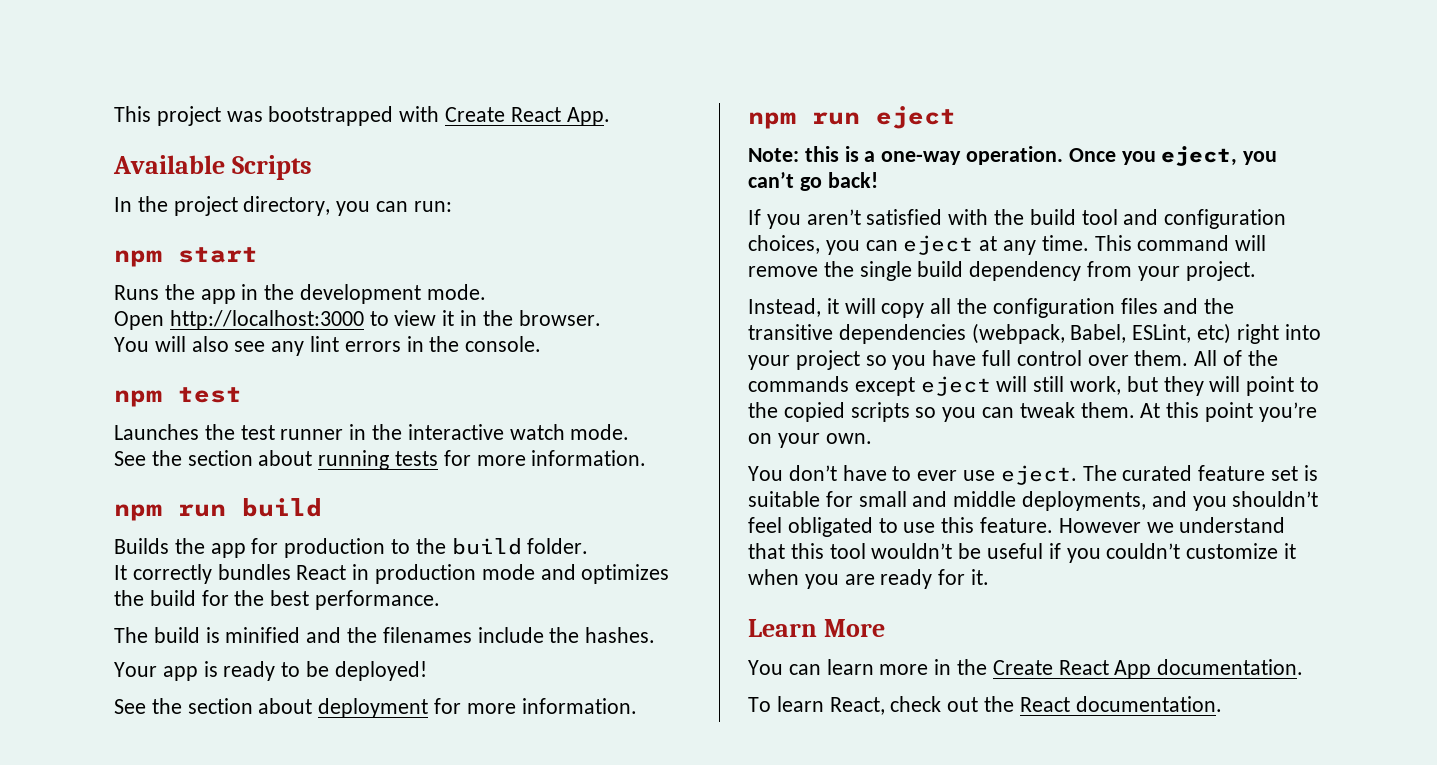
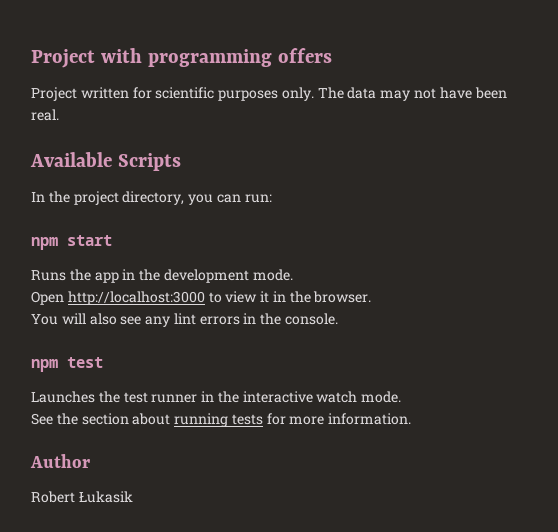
[114,106,610,126] This project was bootstrapped with Create React App. -> [31,48,332,68] [31,87,507,101] [31,109,59,121] Project with programming offers // Project written for scientific purposes only. The data may not have been real.
[114,498,322,521] [114,538,589,558] [114,564,670,584] [114,590,441,610] [114,627,656,643] [114,661,427,681] [114,698,637,718] [748,106,956,129] [748,146,1278,166] [748,172,878,191] [748,209,1287,229] [748,235,1267,255] [748,261,1256,281] [748,298,1235,318] [748,323,1321,344] [748,350,1278,370] [748,376,1320,396] [748,402,1317,422] [748,433,872,448] [748,465,1318,485] [748,491,1319,511] [748,517,1286,537] [748,543,1297,563] [748,569,990,589] [748,619,886,637] [748,659,1304,679] [748,696,1222,715] npm run build // Builds the app for production to the build folder. // It correctly bundles React in production mode and optimizes the build for the best performance. // The build is minified and the filenames include the hashes. // Your app is ready to be deployed! // See the section about deployment for more information. // npm run eject // Note: this is a one-way operation. Once you eject, you can’t go back! // If you aren’t satisfied with the build tool and configuration choices, you can eject at any time. This command will remove the single build dependency from your project. // Instead, it will copy all the configuration files and the transitive dependencies (webpack, Babel, ESLint, etc) right into your project so you have full control over them. All of the commands except eject will still work, but they will point to the copied scripts so you can tweak them. At this point you’re on your own. // You don’t have to ever use eject. The curated feature set is suitable for small and middle deployments, and you shouldn’t feel obligated to use this feature. However we understand that this tool wouldn’t be useful if you couldn’t customize it when you are ready for it. // Learn More // You can learn more in the Create React App documentation. // To learn React, check out the React documentation. -> [30,454,90,468] [31,491,133,503] Author // Robert Łukasik

